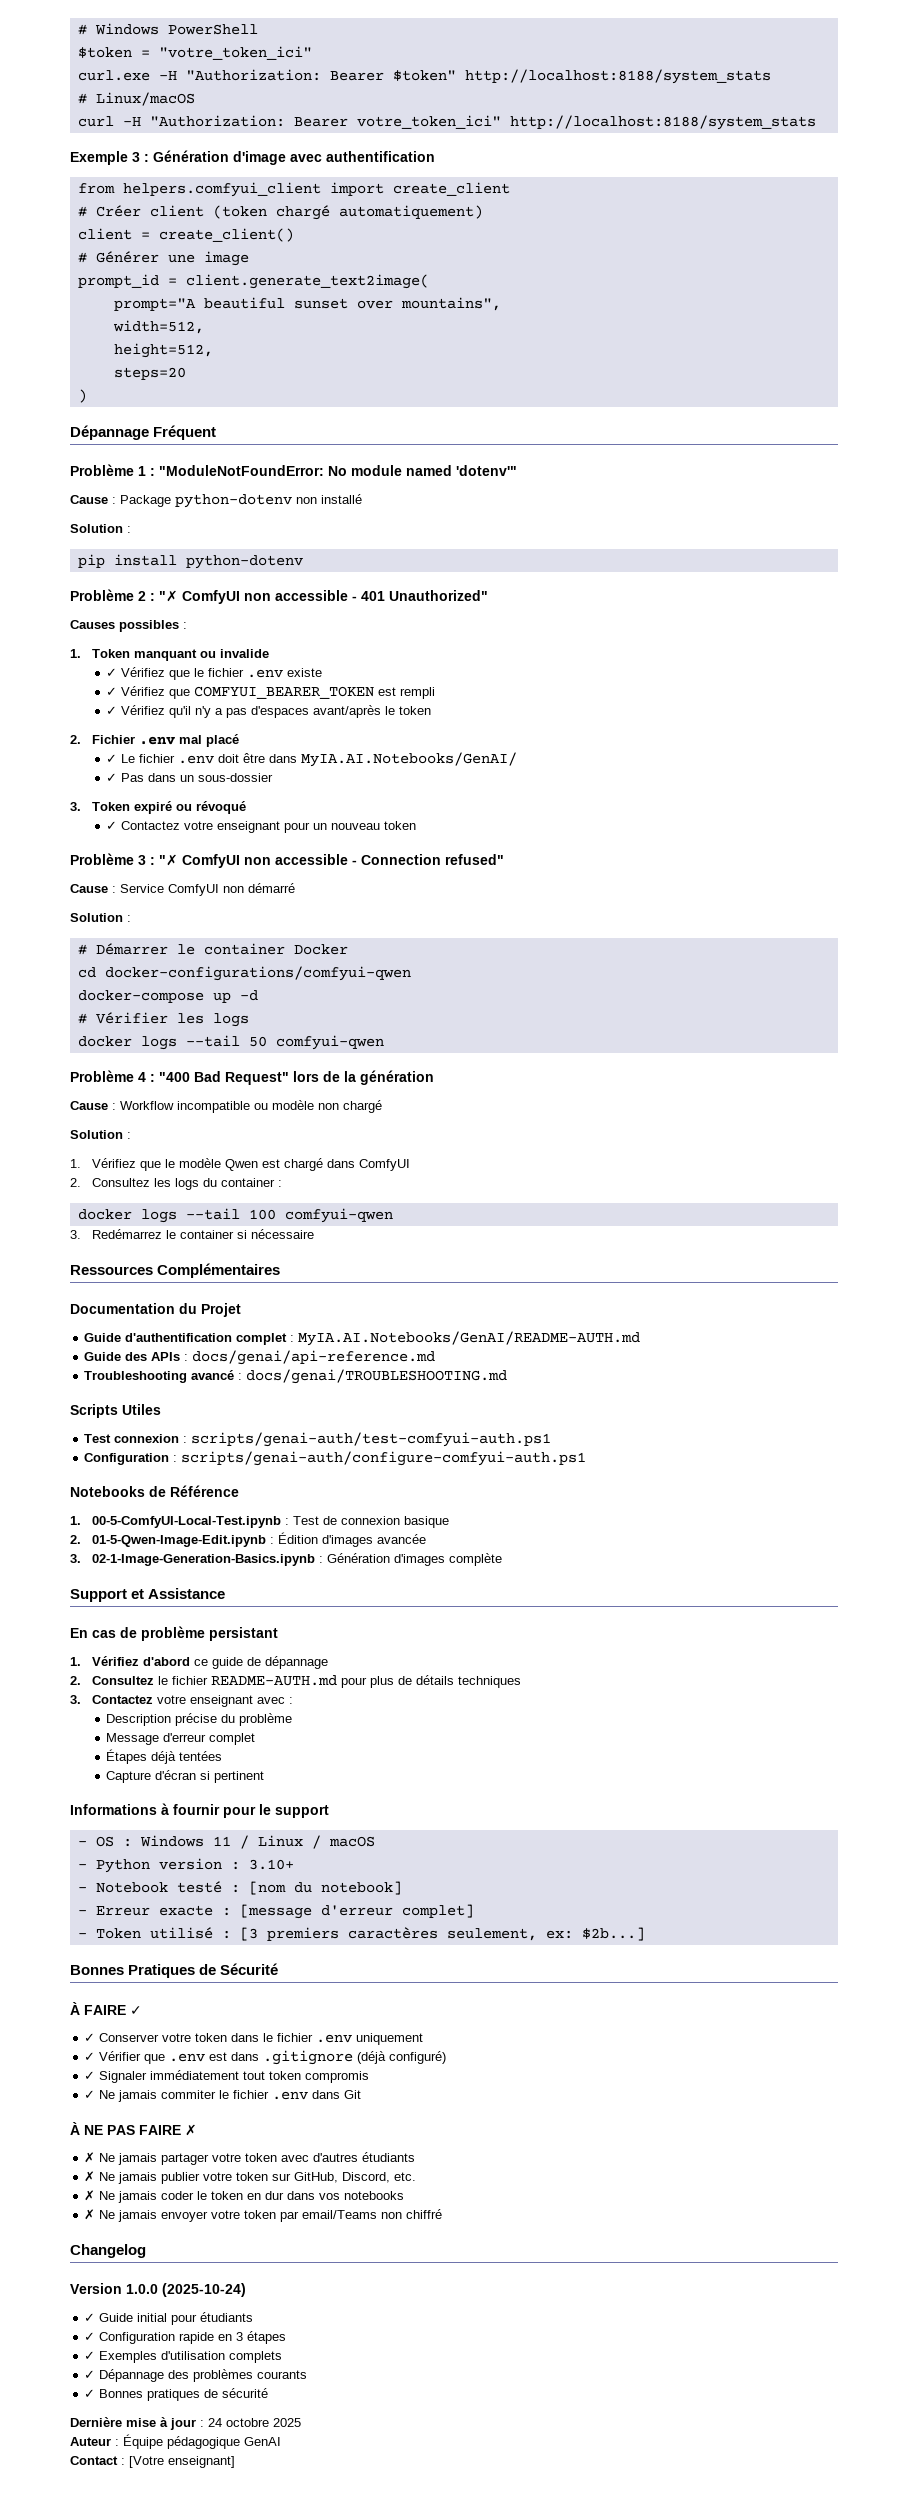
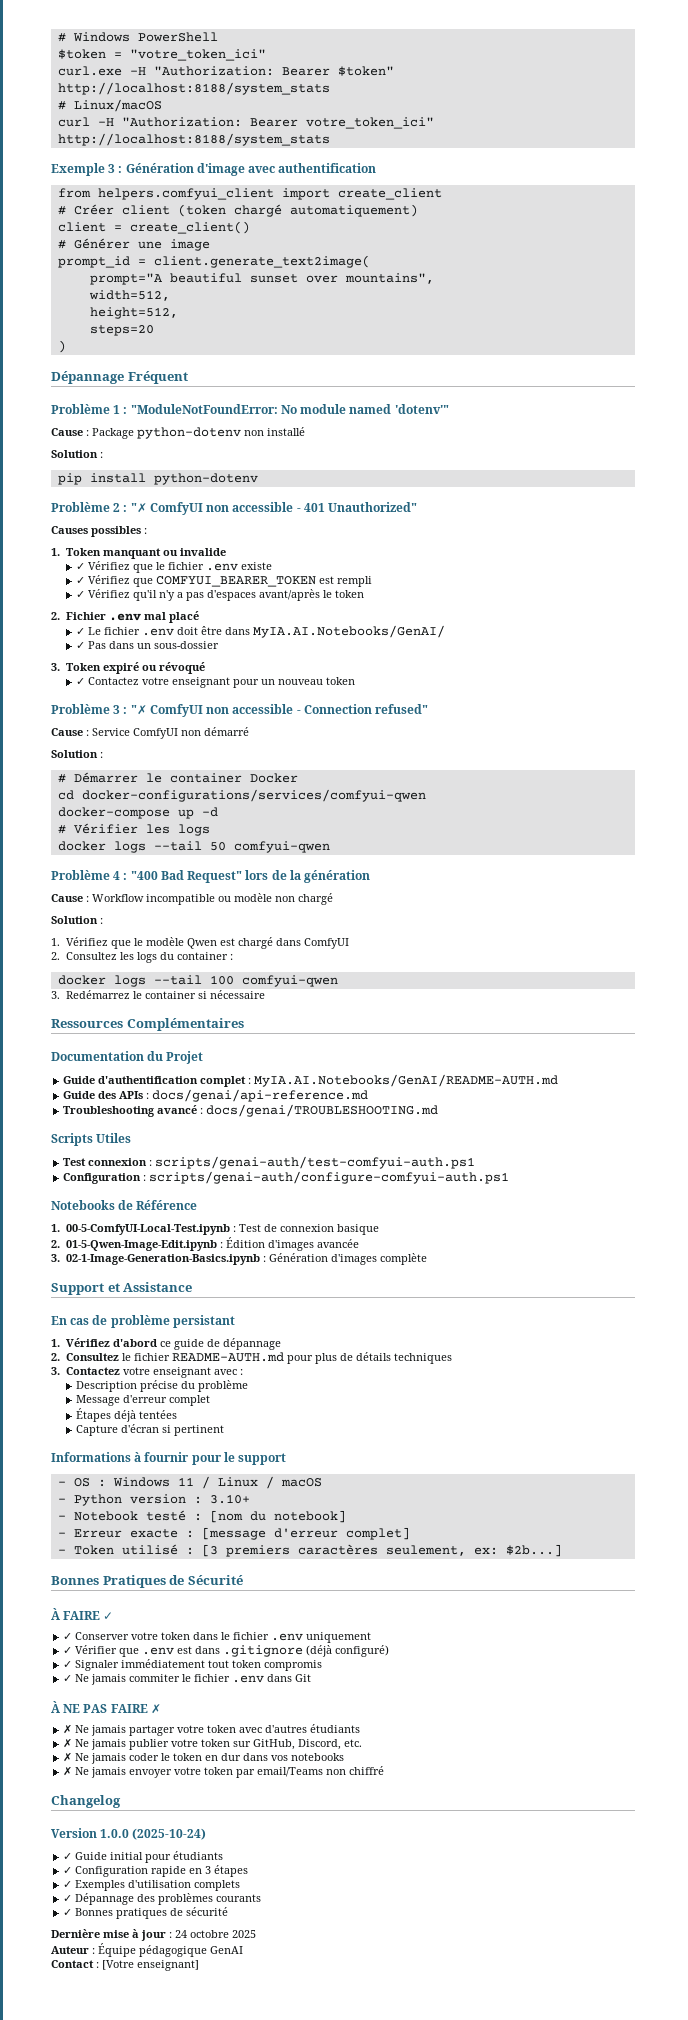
[104,966,411,981] docker-configurations/comfyui-qwen -> [81,789,426,802] docker-configurations/services/comfyui-qwen

